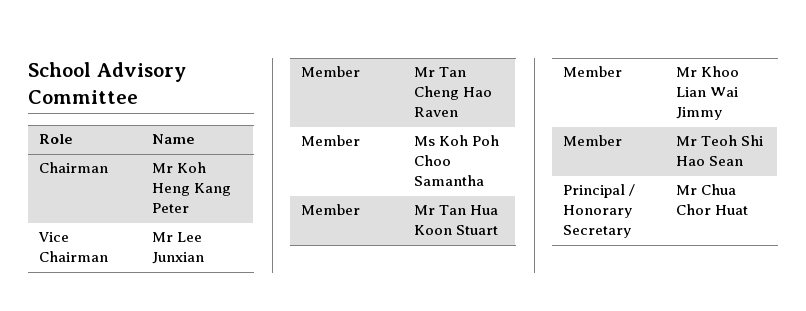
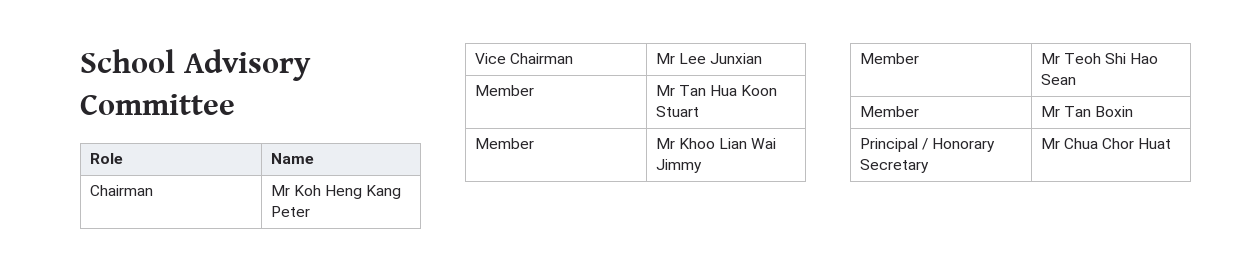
[301,66,361,77] [414,67,467,77] [414,86,493,100] [414,107,459,117] [301,135,361,146] [414,135,500,146] [414,155,452,166] [414,175,485,186] // Member | Mr Tan Cheng Hao Raven // Member | Ms Koh Poh Choo Samantha -> (763, 58) none
(744, 161) none -> [859,106,919,117] [1040,106,1134,117] // Member | Mr Tan Boxin

